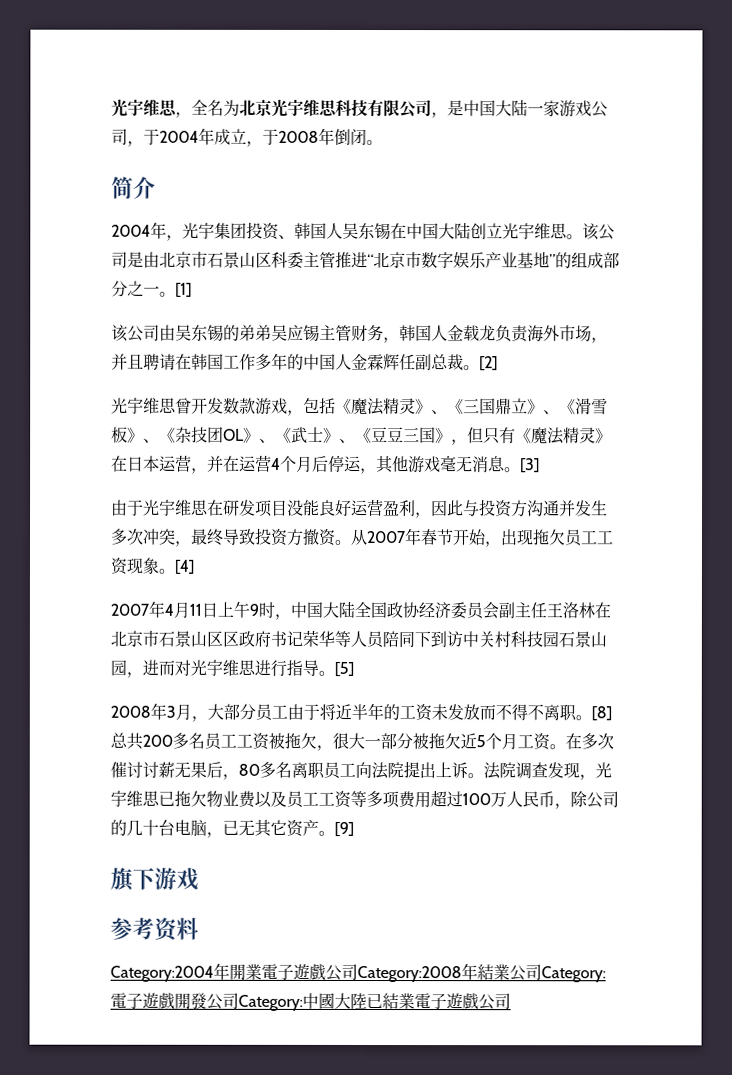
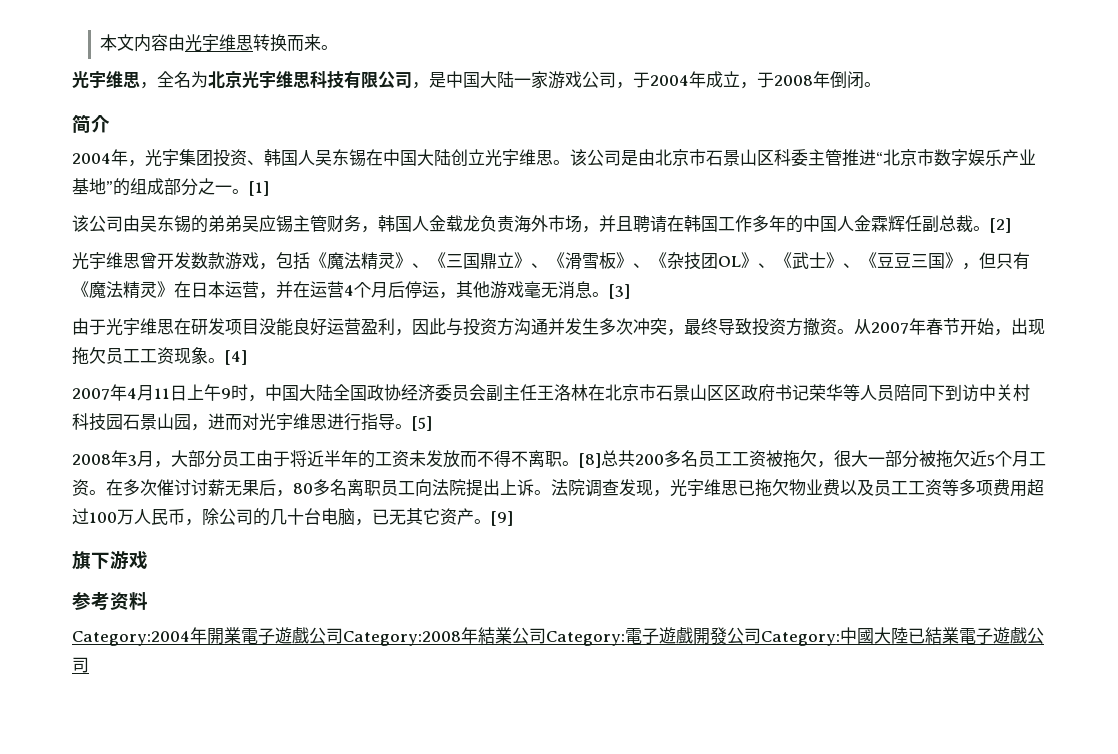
(111, 107) none -> [100,34,339,52] 本文内容由光宇维思转换而来。 //

